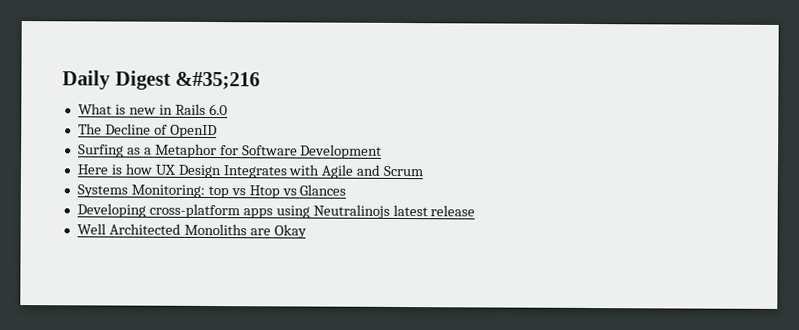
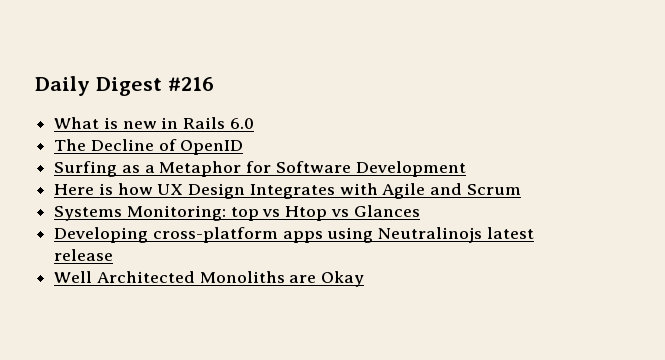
[175,71,261,90] &#35;216 -> [167,77,214,91] #216

